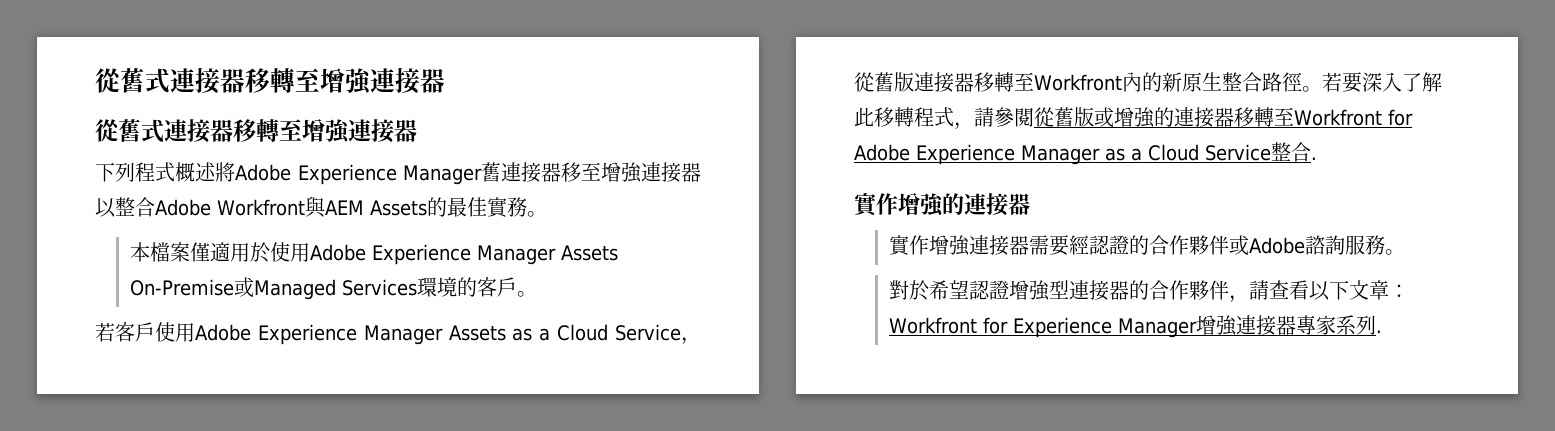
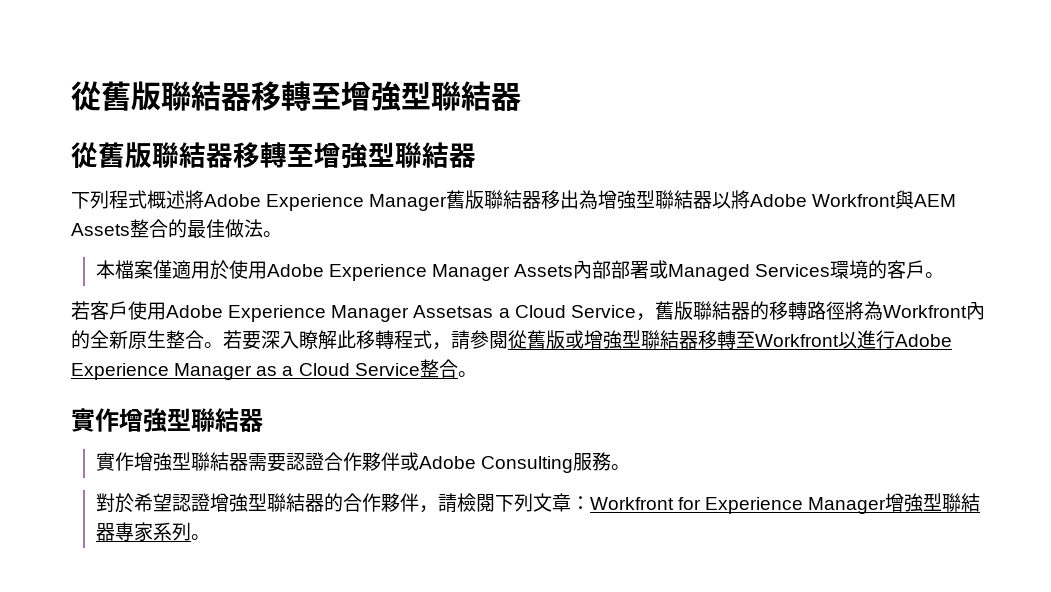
[95,68,420,95] 從舊式連接器移轉至增強連接 -> [71,81,491,111] 從舊版聯結器移轉至增強型聯結
[141,119,394,144] 式連接器移轉至增強連接 -> [125,142,449,169] 版聯結器移轉至增強型聯結
[501,162,701,183] [95,197,155,218] 連接器移至增強連接器以整合 -> [465,190,751,210] 版聯結器移出為增強型聯結器以將
[426,197,527,218] 的最佳實務 -> [130,219,263,238] 整合的最佳做法
[129,279,234,296] On-Premise -> [573,260,650,279] 內部部署
[448,325,533,341] Assets as -> [413,305,494,318] Assetsas
[854,72,1034,93] 從舊版連接器移轉至 -> [654,301,883,321] 舊版聯結器的移轉路徑將為
(1162, 82) none -> [90,330,109,348] 全
[1261,72,1302,92] 路徑 -> (204, 339) none
[1401,73,1422,92] 了 -> [299,330,318,349] 瞭
[1154,107,1413,128] 的連接器移轉至Workfront for -> [622,330,895,349] 型聯結器移轉至Workfront以進行
[1311,157,1317,160] [854,193,1008,217] . // 實作增強的連接 -> [457,371,477,377] [71,408,239,432] 。 // 實作增強型聯結
[968,235,1149,256] 連接器需要經認證的 -> [171,452,324,472] 型聯結器需要認證
[1304,235,1345,255] 諮詢 -> [480,456,573,473] Consulting
[1068,280,1109,301] 連接 -> [266,493,305,512] 聯結
[1268,280,1349,301] 查看以下 -> [456,493,533,512] 檢閱下列
[1235,315,1276,336] 連接 -> [923,493,981,512] 型聯結
[1375,330,1382,333] . -> [190,534,210,540] 。

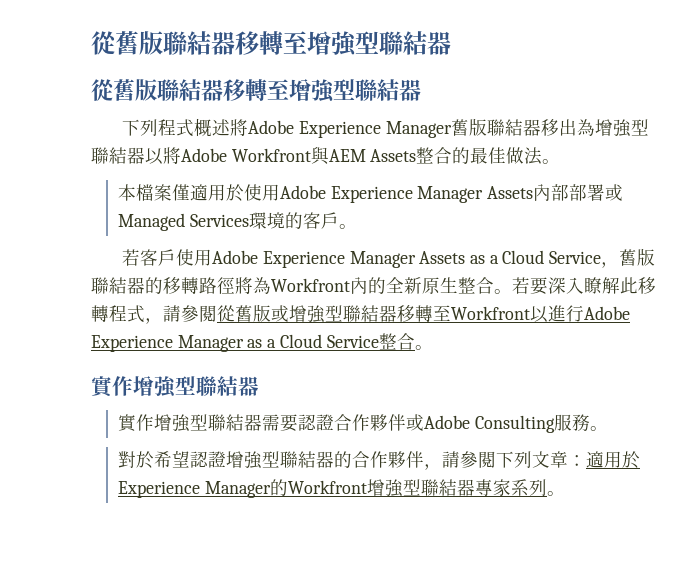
[413,305,494,318] Assetsas -> [419,251,486,264] Assets as
[456,493,476,512] 檢 -> [459,451,478,468] 參
[589,497,887,514] Workfront for Experience Manager -> [585,451,640,469] [117,479,367,498] 適用於Experience Manager的Workfront

